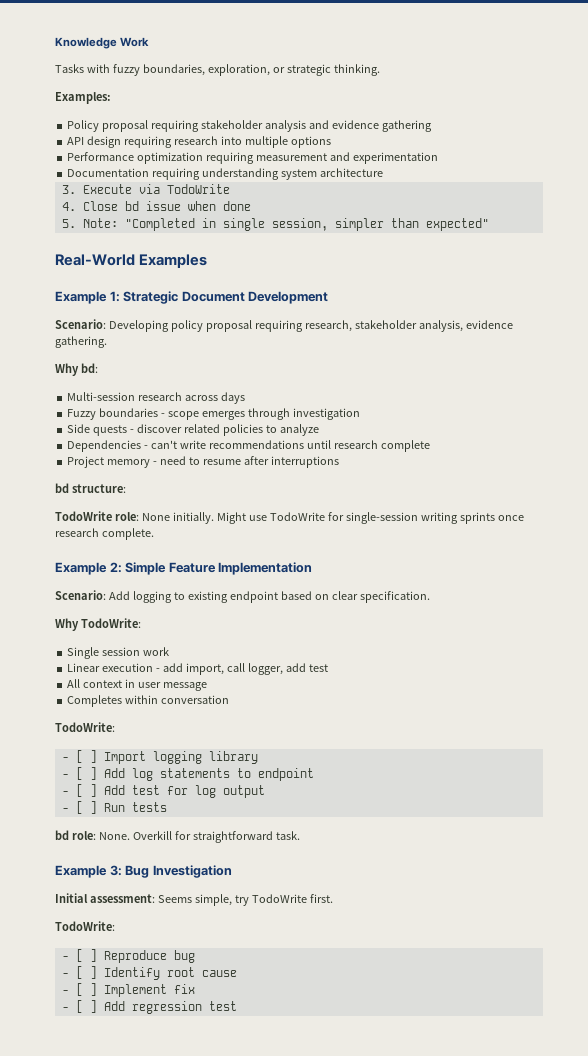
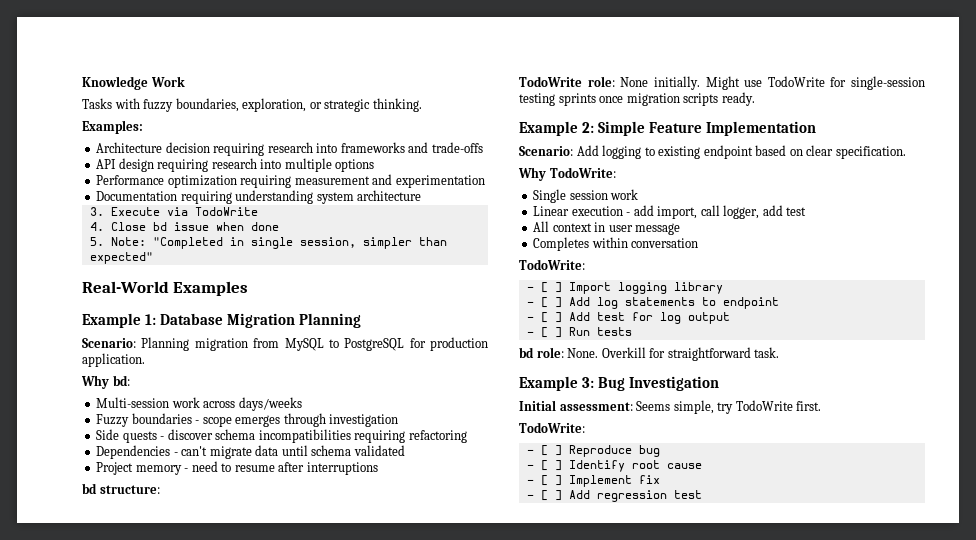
[67,120,432,132] Policy proposal requiring stakeholder analysis and evidence gathering -> [96,142,483,156] Architecture decision requiring research into frameworks and trade-offs
[123,291,329,304] [55,319,513,332] [55,336,107,348] Strategic Document Development // Scenario: Developing policy proposal requiring research, stakeholder analysis, evidence gathering. -> [159,313,361,328] [82,337,488,351] [82,353,145,367] Database Migration Planning // Scenario: Planning migration from MySQL to PostgreSQL for production application.
[138,392,246,404] research across days -> [171,397,302,411] work across days/weeks
[183,424,319,436] related policies to analyze -> [215,429,467,443] schema incompatibilities requiring refactoring
[180,440,430,452] write recommendations until research complete -> [209,445,405,459] migrate data until schema validated
[420,512,458,524] writing -> [519,93,555,106] testing
[55,528,154,540] research complete. -> [626,92,755,106] migration scripts ready.

